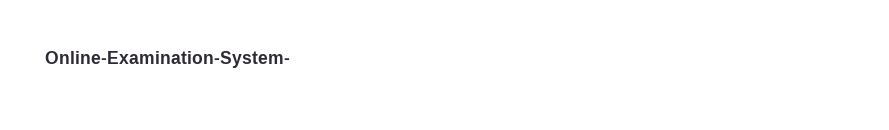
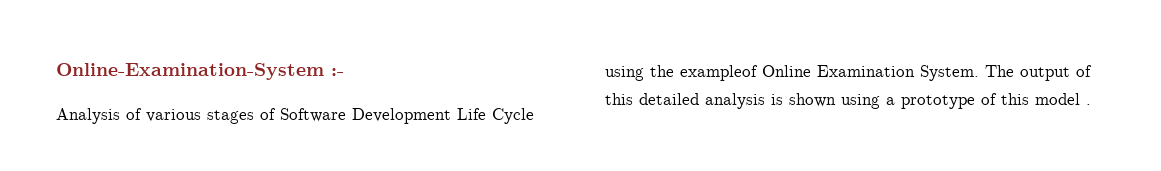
[45,51,290,68] Online-Examination-System- -> [56,63,344,80] [56,108,534,124] [605,65,1092,81] [605,93,1091,109] Online-Examination-System :- // Analysis of various stages of Software Development Life Cycle using the exampleof Online Examination System. The output of this detailed analysis is shown using a prototype of this model .

